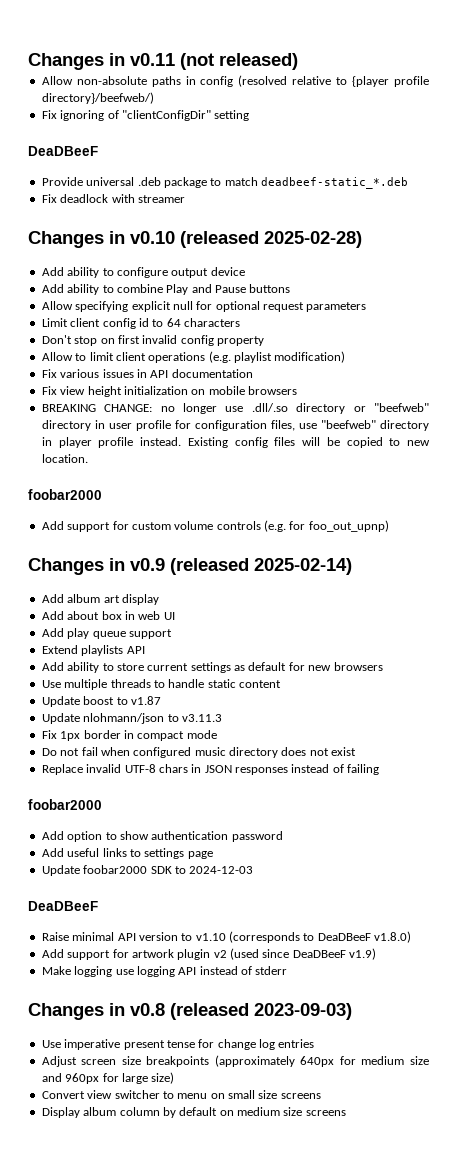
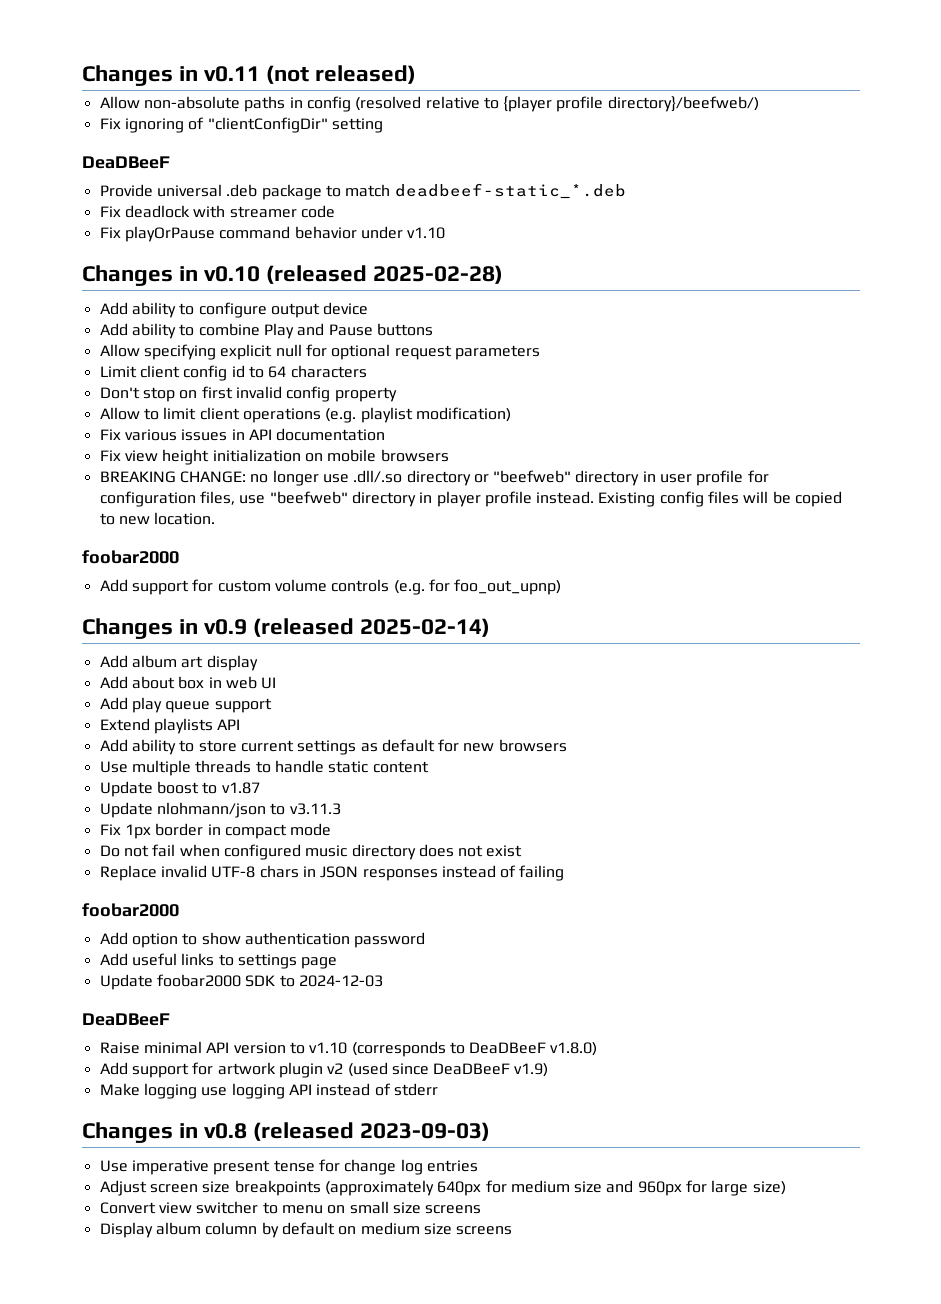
(185, 199) none -> [300,205,335,218] [99,226,446,242] code // Fix playOrPause command behavior under v1.10

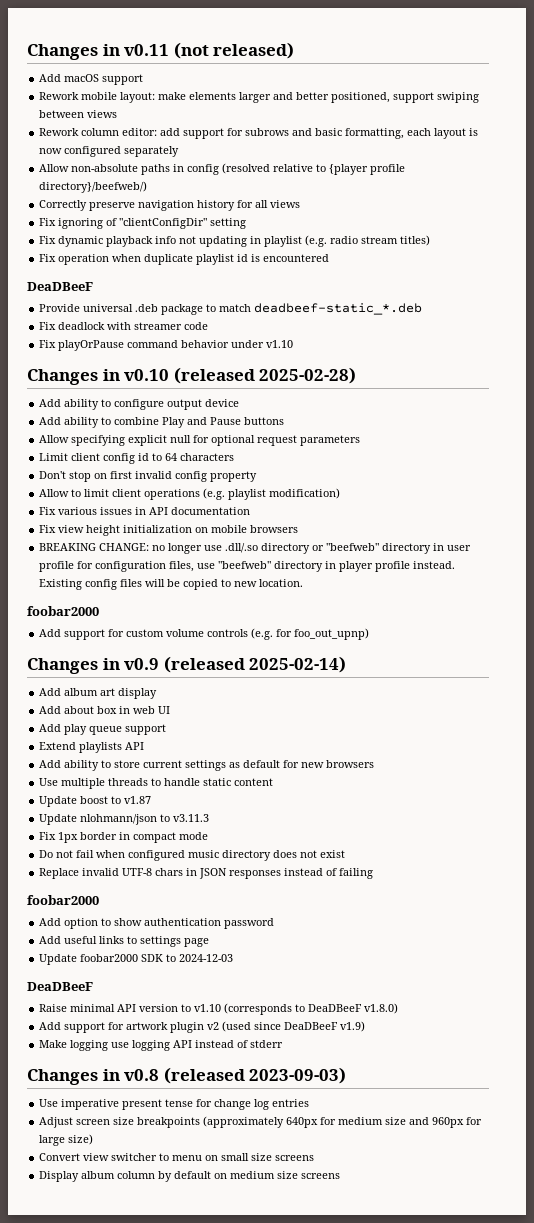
(417, 74) none -> [39,74,144,85] [39,92,480,103] [39,110,118,118] [39,128,479,139] [39,146,180,157] // Add macOS support // Rework mobile layout: make elements larger and better positioned, support swiping between views // Rework column editor: add support for subrows and basic formatting, each layout is now configured separately
(759, 104) none -> [39,200,301,211] // Correctly preserve navigation history for all views
(383, 125) none -> [39,235,431,247] [39,254,330,265] // Fix dynamic playback info not updating in playlist (e.g. radio stream titles) // Fix operation when duplicate playlist id is encountered

